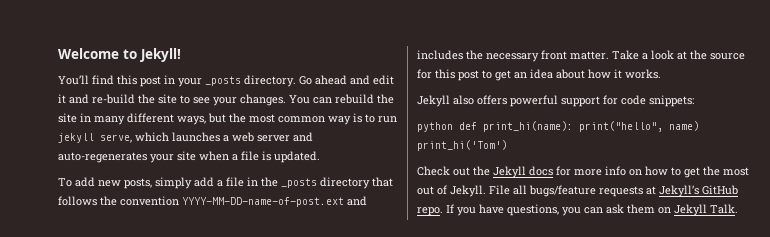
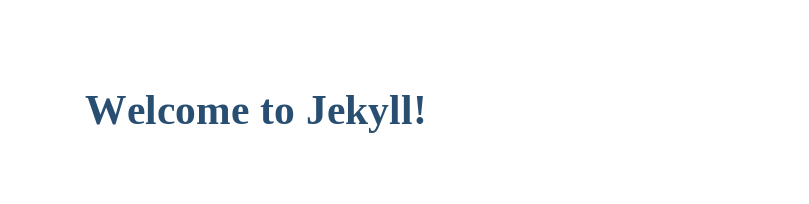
[58,75,394,87] [58,94,394,106] [58,113,397,125] [58,132,313,143] [58,151,320,163] [58,177,393,189] [58,196,367,207] [417,50,745,62] [417,69,661,81] [417,95,694,107] [417,121,699,132] [417,140,507,151] [417,166,749,178] [417,185,738,197] [417,204,738,216] // You’ll find this post in your _posts directory. Go ahead and edit it and re-build the site to see your changes. You can rebuild the site in many different ways, but the most common way is to run jekyll serve, which launches a web server and auto-regenerates your site when a file is updated. // To add new posts, simply add a file in the _posts directory that follows the convention YYYY-MM-DD-name-of-post.ext and includes the necessary front matter. Take a look at the source for this post to get an idea about how it works. // Jekyll also offers powerful support for code snippets: // python def print_hi(name): print("hello", name) print_hi('Tom') // Check out the Jekyll docs for more info on how to get the most out of Jekyll. File all bugs/feature requests at Jekyll’s GitHub repo. If you have questions, you can ask them on Jekyll Talk. -> (428, 114) none

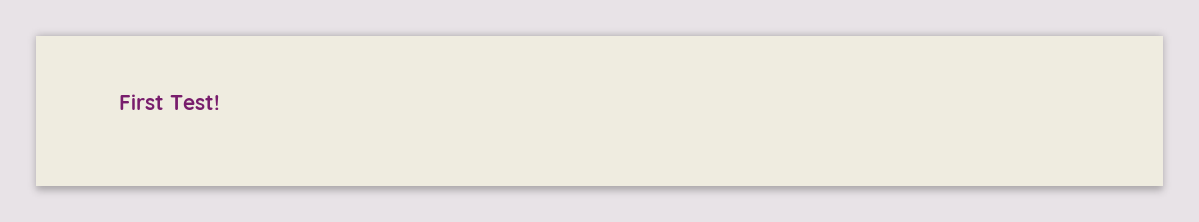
[85,95,428,133] Welcome to Jekyll! -> [119,94,220,110] First Test!

